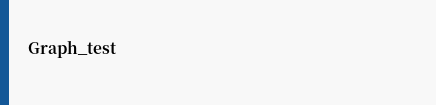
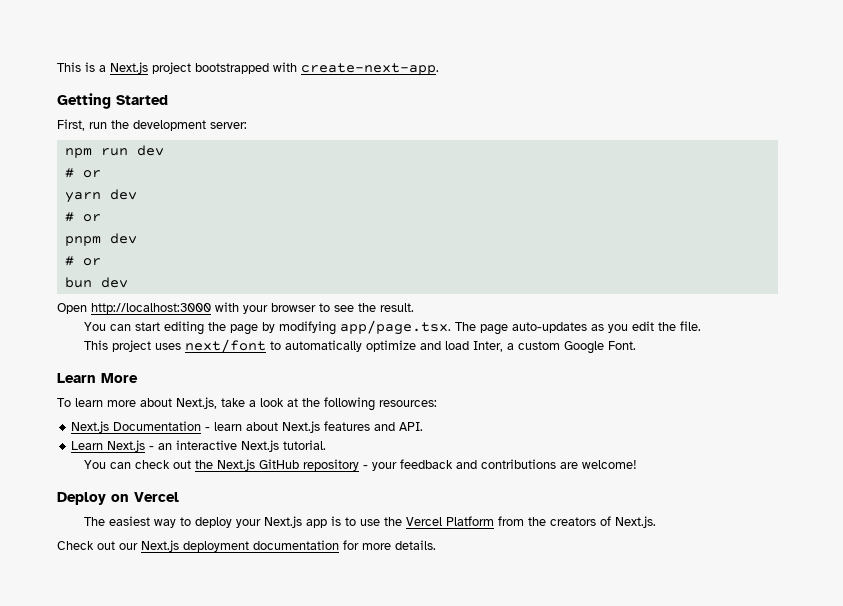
[28,40,117,58] Graph_test -> [57,62,439,75] [57,93,168,109] [57,119,247,131] [64,145,164,158] [64,168,101,178] [64,189,137,203] [64,212,101,222] [64,233,137,246] [64,256,101,266] [64,277,128,288] [57,302,414,314] [84,320,702,335] [84,339,637,354] [57,373,138,383] [57,397,437,411] [71,421,424,433] [71,440,327,452] [84,459,638,471] [57,492,179,505] [84,516,657,528] [57,540,436,552] This is a Next.js project bootstrapped with create-next-app. // Getting Started // First, run the development server: // npm run dev // # or // yarn dev // # or // pnpm dev // # or // bun dev // Open http://localhost:3000 with your browser to see the result. // You can start editing the page by modifying app/page.tsx. The page auto-updates as you edit the file. // This project uses next/font to automatically optimize and load Inter, a custom Google Font. // Learn More // To learn more about Next.js, take a look at the following resources: // Next.js Documentation - learn about Next.js features and API. // Learn Next.js - an interactive Next.js tutorial. // You can check out the Next.js GitHub repository - your feedback and contributions are welcome! // Deploy on Vercel // The easiest way to deploy your Next.js app is to use the Vercel Platform from the creators of Next.js. // Check out our Next.js deployment documentation for more details.

